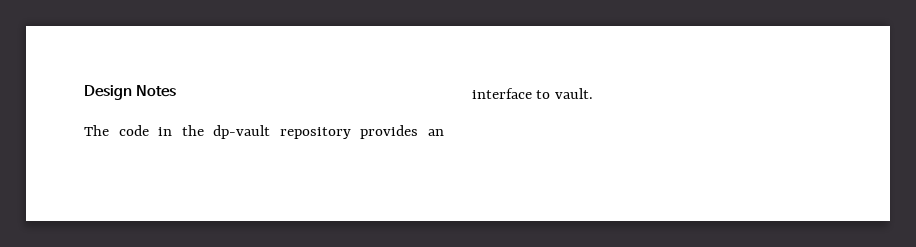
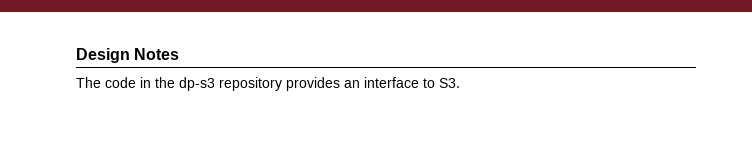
[213,125,271,139] dp-vault -> [179,77,215,91] dp-s3
[554,88,593,99] vault. -> [439,78,460,88] S3.

